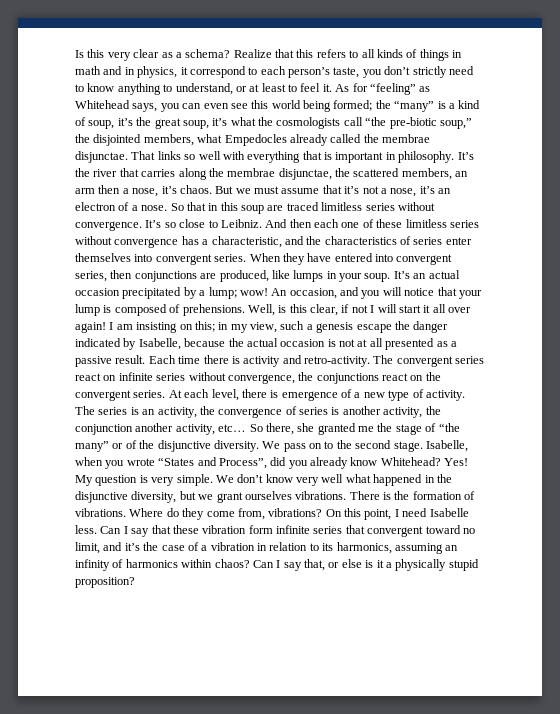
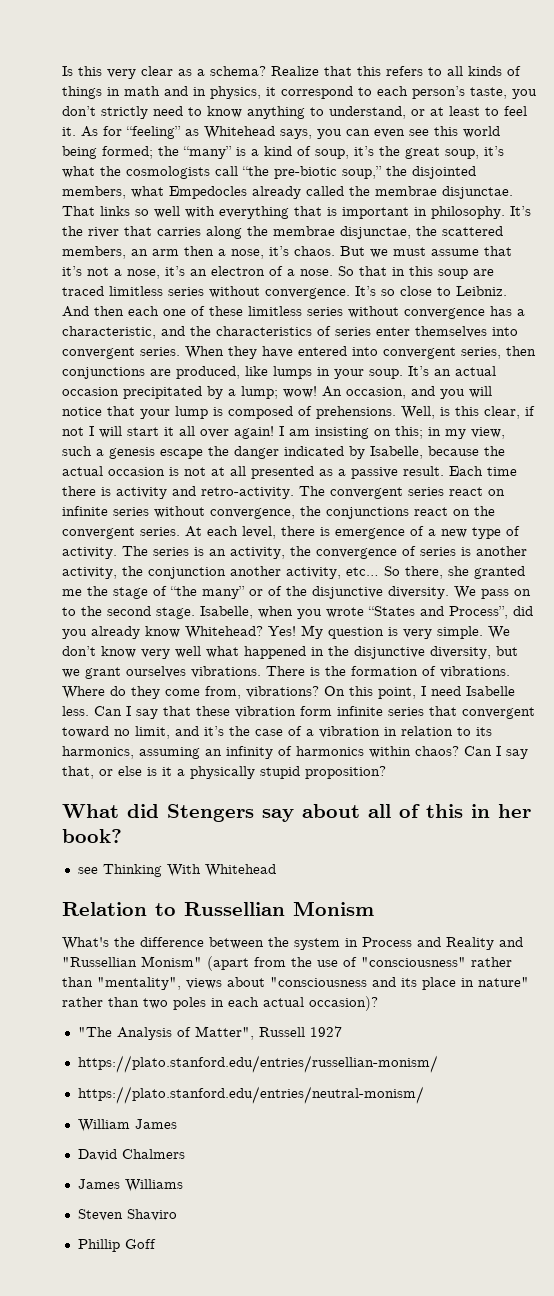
(135, 582) none -> [62,804,531,822] [62,829,122,843] [77,864,276,877] [62,901,374,916] [62,937,523,950] [62,956,512,971] [62,977,529,990] [62,996,378,1011] [77,1026,342,1040] [77,1055,438,1073] [77,1086,424,1104] [77,1119,177,1132] [77,1149,185,1161] [77,1179,183,1192] [77,1209,177,1221] [77,1239,156,1252] // What did Stengers say about all of this in her book? // see Thinking With Whitehead // Relation to Russellian Monism // What's the difference between the system in Process and Reality and "Russellian Monism" (apart from the use of "consciousness" rather than "mentality", views about "consciousness and its place in nature" rather than two poles in each actual occasion)? // "The Analysis of Matter", Russell 1927 // https://plato.stanford.edu/entries/russellian-monism/ // https://plato.stanford.edu/entries/neutral-monism/ // William James // David Chalmers // James Williams // Steven Shaviro // Phillip Goff

